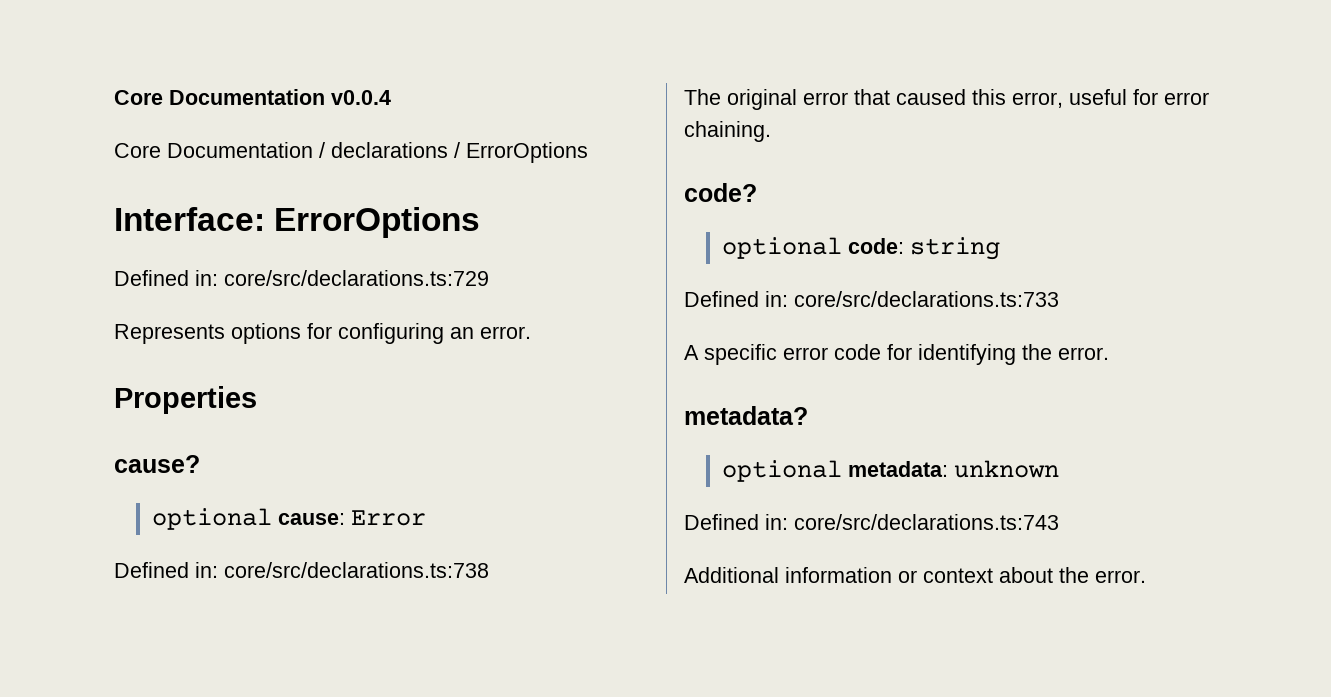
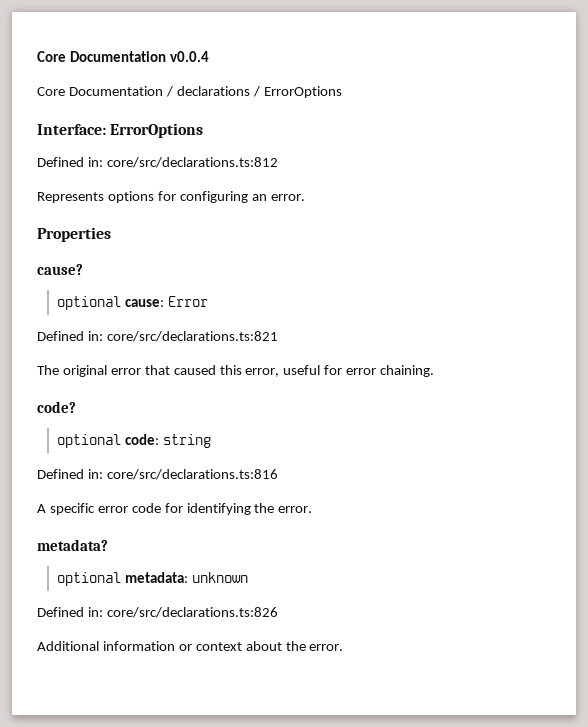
[224,270,489,286] core/src/declarations.ts:729 -> [106,157,278,168] core/src/declarations.ts:812
[224,562,489,578] core/src/declarations.ts:738 -> [106,331,278,342] core/src/declarations.ts:821
[794,291,1059,307] core/src/declarations.ts:733 -> [106,469,278,480] core/src/declarations.ts:816
[794,514,1059,530] core/src/declarations.ts:743 -> [106,607,278,618] core/src/declarations.ts:826

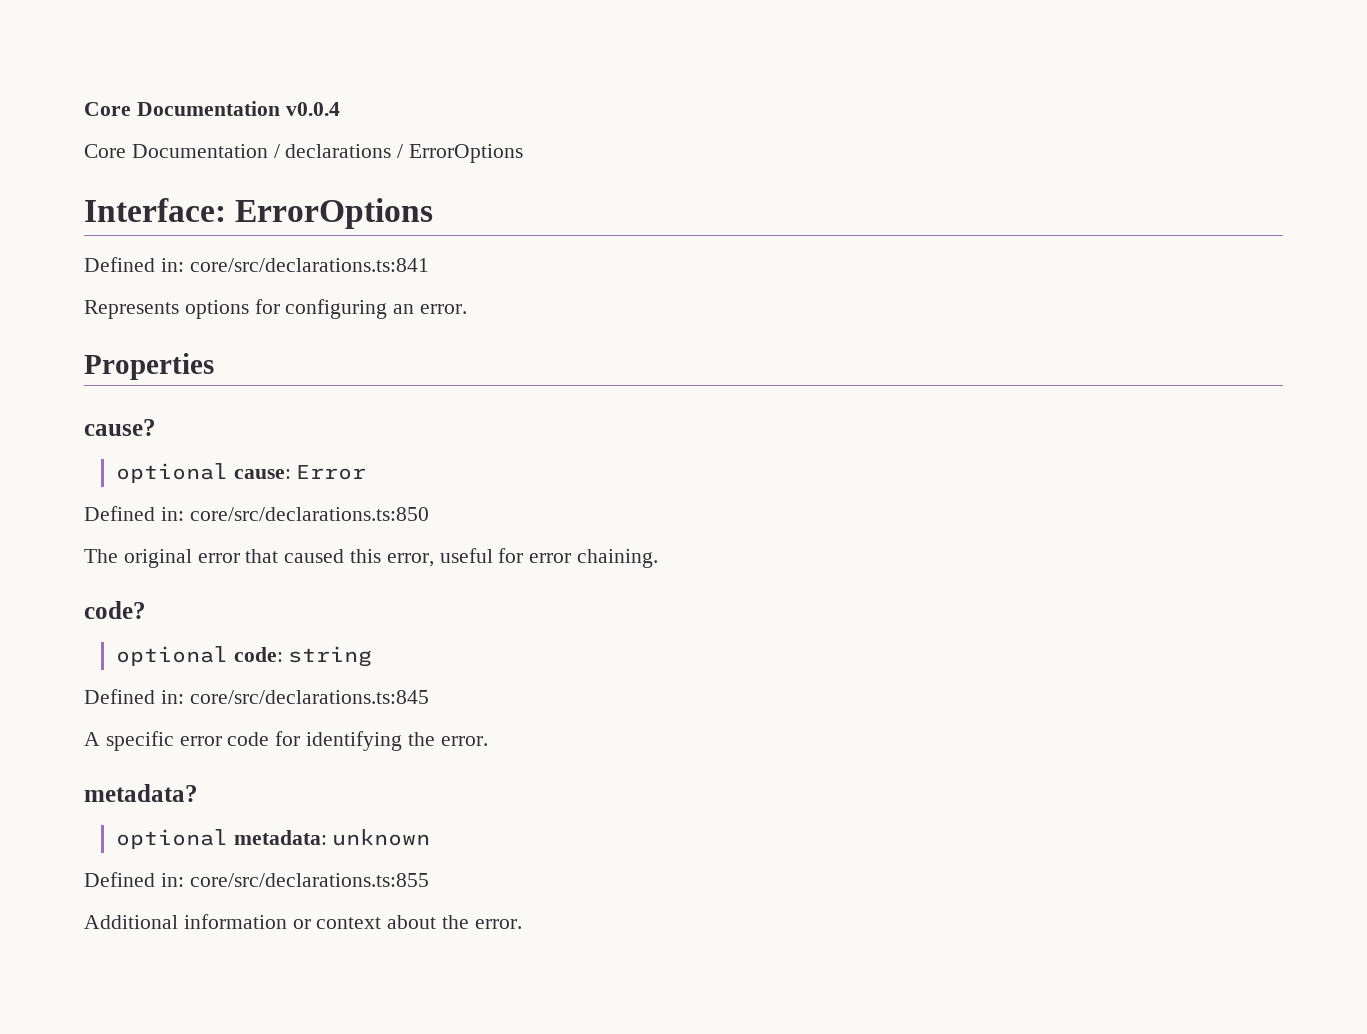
[106,157,278,168] core/src/declarations.ts:812 -> [189,258,429,272] core/src/declarations.ts:841
[106,331,278,342] core/src/declarations.ts:821 -> [189,507,429,521] core/src/declarations.ts:850
[106,469,278,480] core/src/declarations.ts:816 -> [189,690,429,704] core/src/declarations.ts:845
[106,607,278,618] core/src/declarations.ts:826 -> [189,873,429,887] core/src/declarations.ts:855

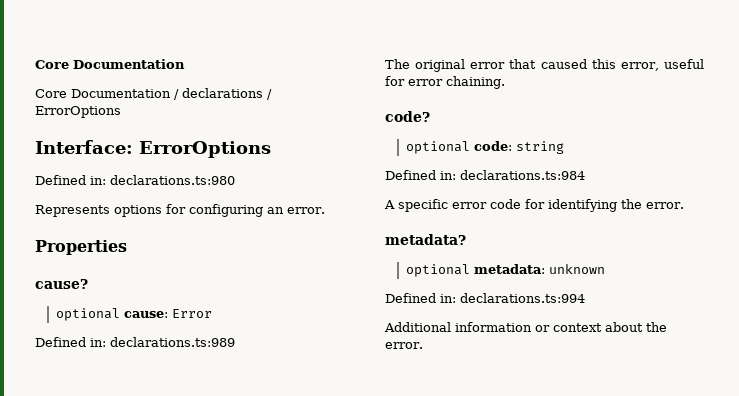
[84,101,340,116] Core Documentation v0.0.4 -> [35,59,185,69] Core Documentation
[189,258,429,272] core/src/declarations.ts:841 -> [110,175,235,185] declarations.ts:980
[189,507,429,521] core/src/declarations.ts:850 -> [110,337,235,347] declarations.ts:989
[189,690,429,704] core/src/declarations.ts:845 -> [460,170,585,180] declarations.ts:984
[189,873,429,887] core/src/declarations.ts:855 -> [460,293,585,303] declarations.ts:994

